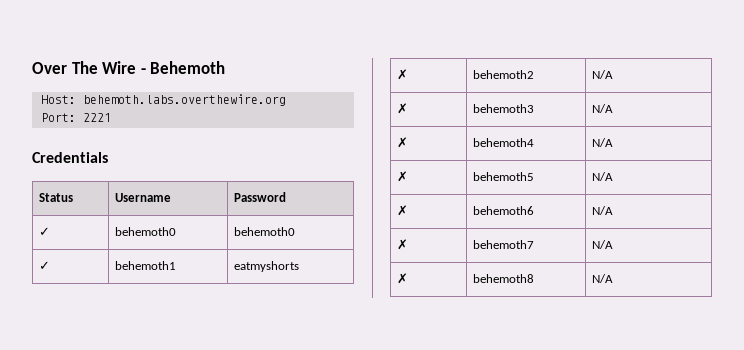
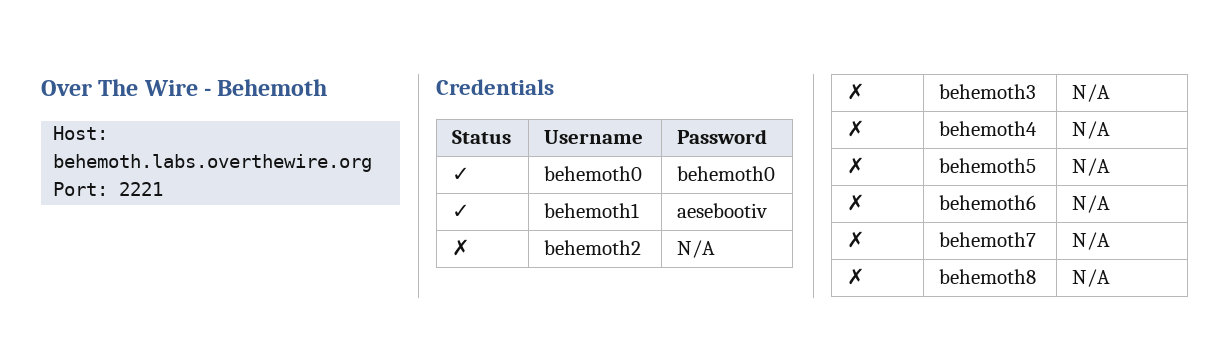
[234,261,300,272] eatmyshorts -> [677,203,768,218] aesebootiv

